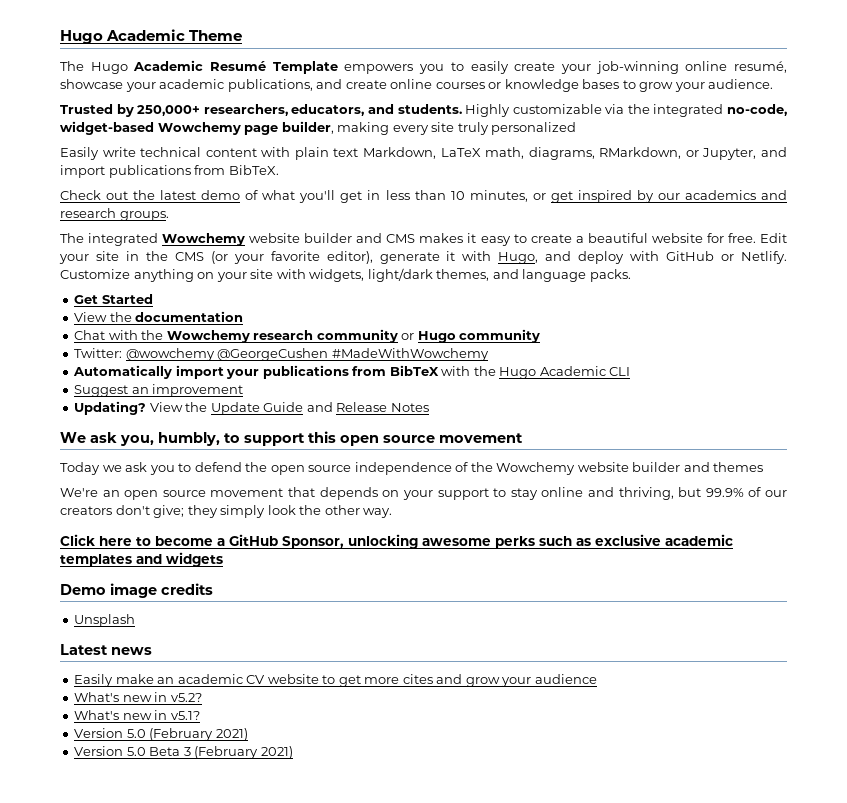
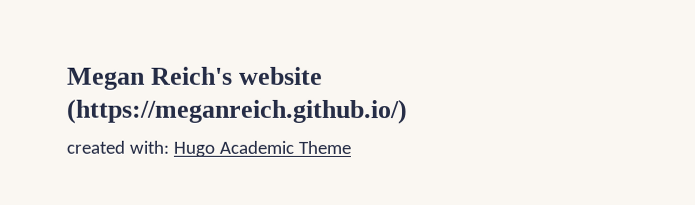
[60,29,243,44] [60,60,788,74] [60,79,774,92] [60,104,788,117] [60,121,577,135] [60,147,787,160] [60,165,279,178] [60,190,787,203] [60,208,169,221] [60,233,787,246] [59,251,788,264] [60,268,631,282] [74,294,153,304] [74,311,244,322] [74,329,541,343] [74,348,489,361] [73,365,631,379] [74,384,244,397] [74,401,429,415] [60,431,523,446] [60,462,764,475] [60,487,787,500] [60,505,393,518] [60,534,733,549] [60,552,223,567] [60,583,213,598] [74,614,136,627] [60,644,152,655] [74,674,597,687] [74,692,202,702] [74,710,200,720] [74,728,248,741] [74,746,293,759] Hugo Academic Theme // The Hugo Academic Resumé Template empowers you to easily create your job-winning online resumé, showcase your academic publications, and create online courses or knowledge bases to grow your audience. // Trusted by 250,000+ researchers, educators, and students. Highly customizable via the integrated no-code, widget-based Wowchemy page builder, making every site truly personalized // Easily write technical content with plain text Markdown, LaTeX math, diagrams, RMarkdown, or Jupyter, and import publications from BibTeX. // Check out the latest demo of what you'll get in less than 10 minutes, or get inspired by our academics and research groups. // The integrated Wowchemy website builder and CMS makes it easy to create a beautiful website for free. Edit your site in the CMS (or your favorite editor), generate it with Hugo, and deploy with GitHub or Netlify. Customize anything on your site with widgets, light/dark themes, and language packs. // Get Started // View the documentation // Chat with the Wowchemy research community or Hugo community // Twitter: @wowchemy @GeorgeCushen #MadeWithWowchemy // Automatically import your publications from BibTeX with the Hugo Academic CLI // Suggest an improvement // Updating? View the Update Guide and Release Notes // We ask you, humbly, to support this open source movement // Today we ask you to defend the open source independence of the Wowchemy website builder and themes // We're an open source movement that depends on your support to stay online and thriving, but 99.9% of our creators don't give; they simply look the other way. // Click here to become a GitHub Sponsor, unlocking awesome perks such as exclusive academic templates and widgets // Demo image credits // Unsplash // Latest news // Easily make an academic CV website to get more cites and grow your audience // What's new in v5.2? // What's new in v5.1? // Version 5.0 (February 2021) // Version 5.0 Beta 3 (February 2021) -> [67,66,324,90] [66,98,408,125] [66,140,351,157] Megan Reich's website (https://meganreich.github.io/) // created with: Hugo Academic Theme

